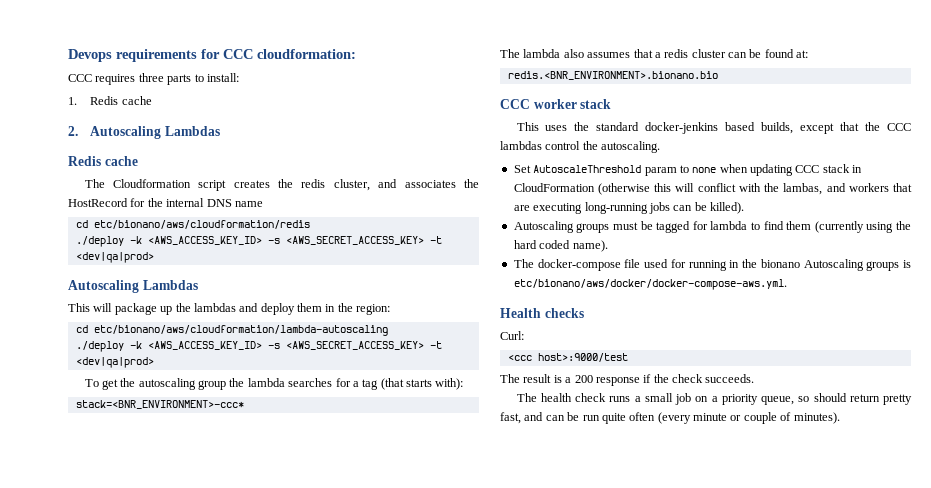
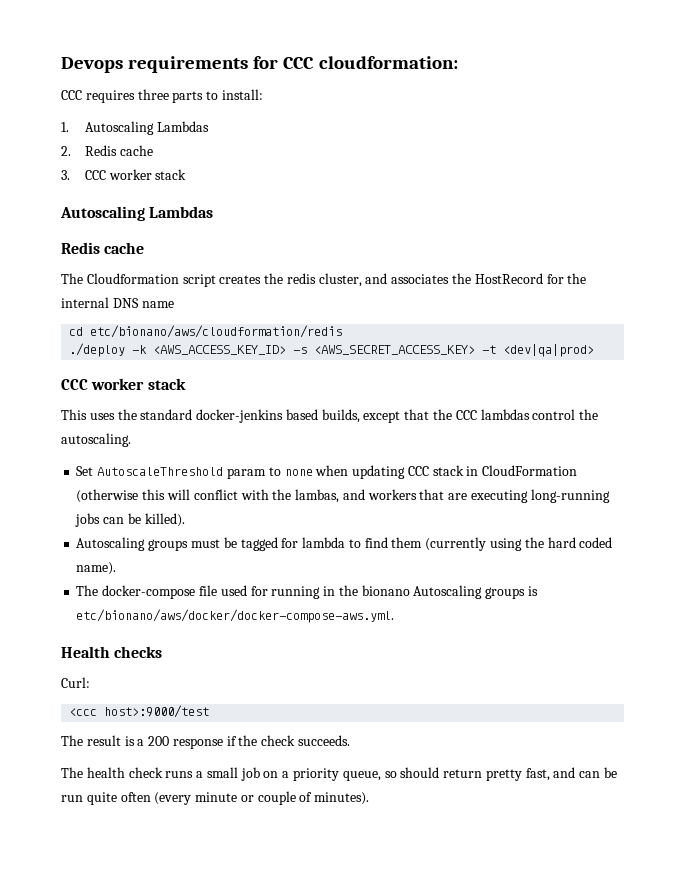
[90,96,152,105] [68,126,78,136] Redis cache // 2. -> [84,121,209,135] [61,145,153,156] [61,169,187,180] Autoscaling Lambdas // 2. Redis cache // 3. CCC worker stack //
[68,280,198,293] [68,303,391,315] [75,325,388,336] [75,341,442,352] [75,357,154,368] [84,378,464,390] [75,400,244,409] [500,49,809,58] [507,71,718,80] // Autoscaling Lambdas // This will package up the lambdas and deploy them in the region: // cd etc/bionano/aws/cloudformation/lambda-autoscaling // ./deploy -k <AWS_ACCESS_KEY_ID> -s <AWS_SECRET_ACCESS_KEY> -t <dev|qa|prod> // To get the autoscaling group the lambda searches for a tag (that starts with): // stack=<BNR_ENVIRONMENT>-ccc* // The lambda also assumes that a redis cluster can be found at: // redis.<BNR_ENVIRONMENT>.bionano.bio -> (595, 350) none

